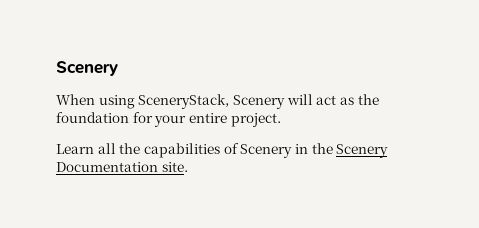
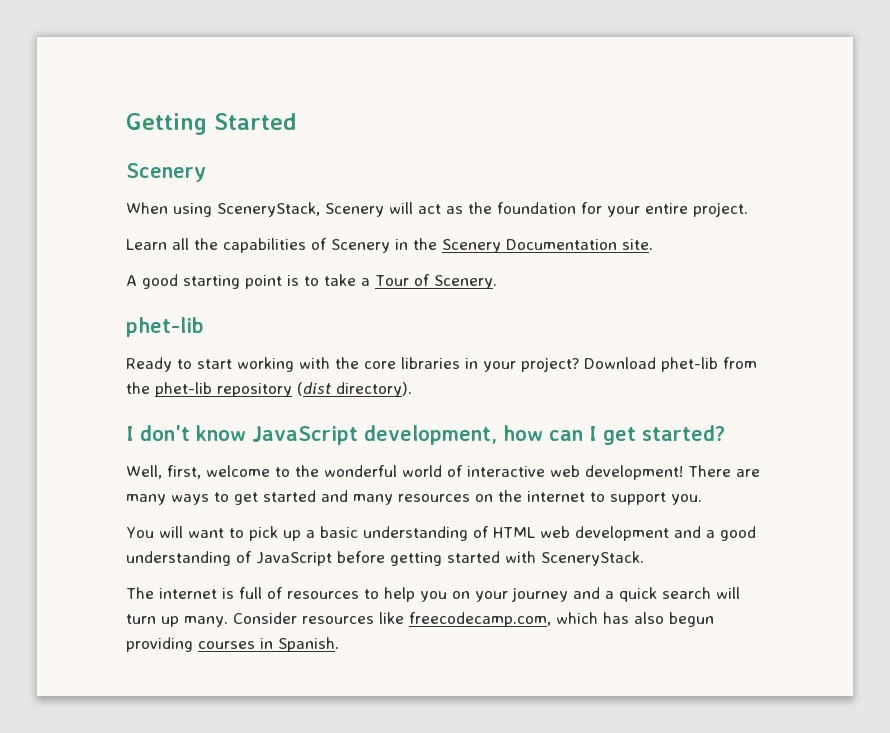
(56, 68) none -> [126,113,296,135] Getting Started //
(188, 167) none -> [126,274,497,289] [126,317,204,337] [126,357,757,372] [126,382,412,397] [126,425,725,445] [126,465,760,480] [126,490,702,505] [126,526,756,541] [126,551,644,566] [126,587,740,602] [126,612,714,627] [126,637,339,652] // A good starting point is to take a Tour of Scenery. // phet-lib // Ready to start working with the core libraries in your project? Download phet-lib from the phet-lib repository (dist directory). // I don't know JavaScript development, how can I get started? // Well, first, welcome to the wonderful world of interactive web development! There are many ways to get started and many resources on the internet to support you. // You will want to pick up a basic understanding of HTML web development and a good understanding of JavaScript before getting started with SceneryStack. // The internet is full of resources to help you on your journey and a quick search will turn up many. Consider resources like freecodecamp.com, which has also begun providing courses in Spanish.

